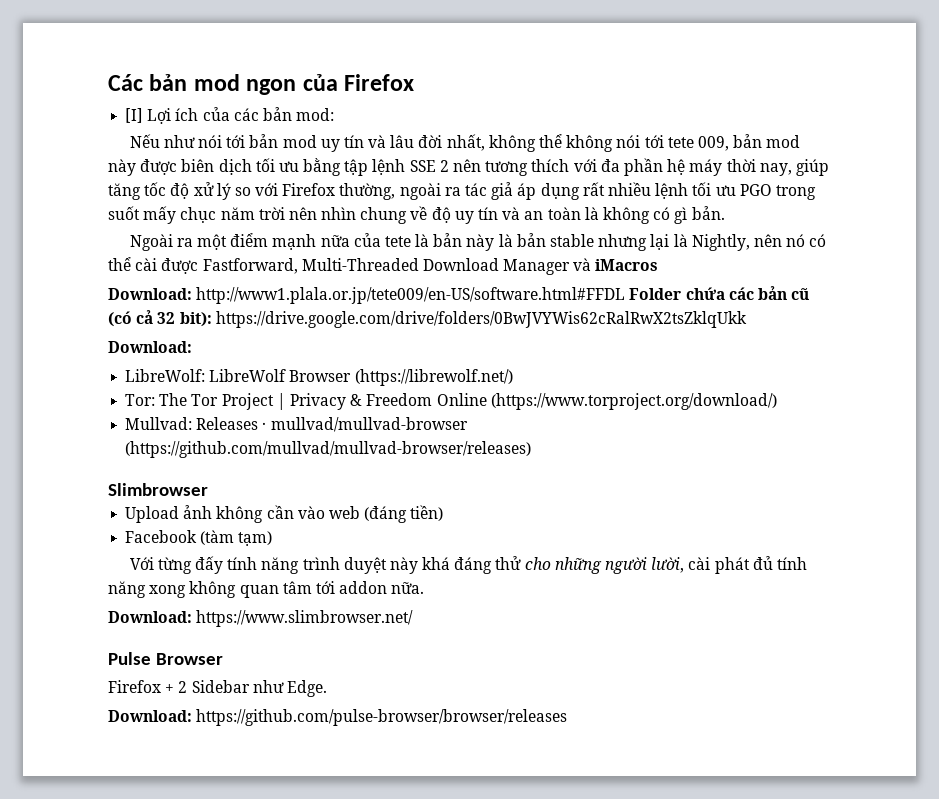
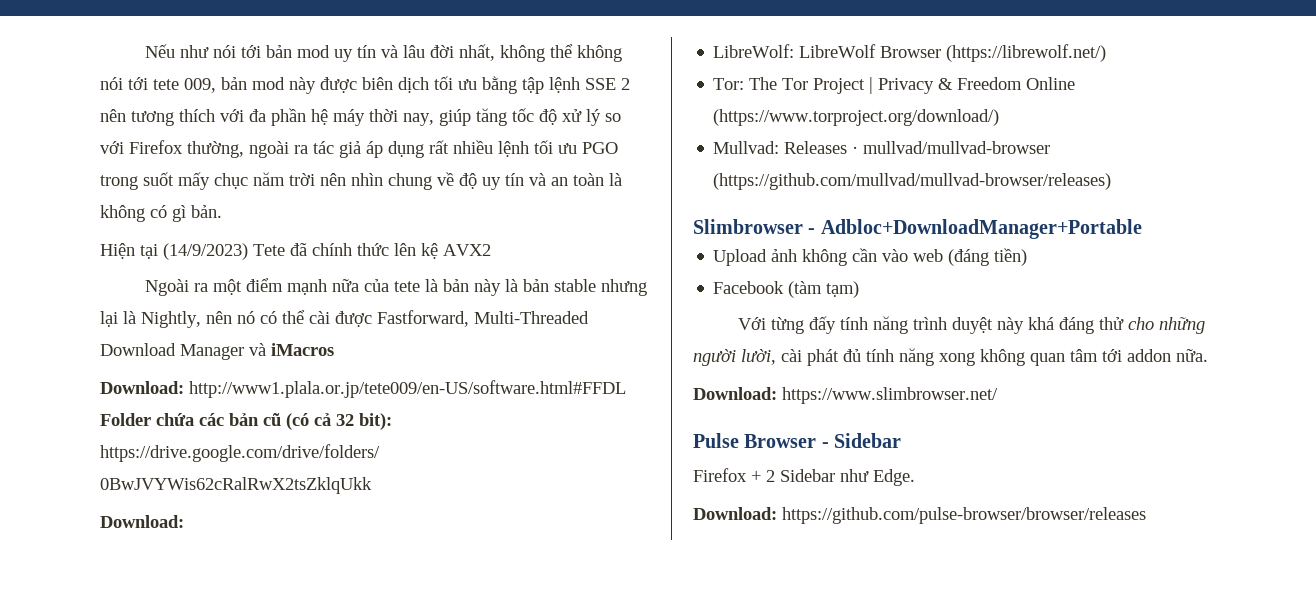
[108,74,415,95] [125,107,335,124] Các bản mod ngon của Firefox // [I] Lợi ích của các bản mod: // -> (144, 51) none
(725, 213) none -> [100,243,491,260] // Hiện tại (14/9/2023) Tete đã chính thức lên kệ AVX2
(208, 489) none -> [808,219,1142,239] - Adbloc+DownloadManager+Portable
(224, 659) none -> [821,433,902,448] - Sidebar

